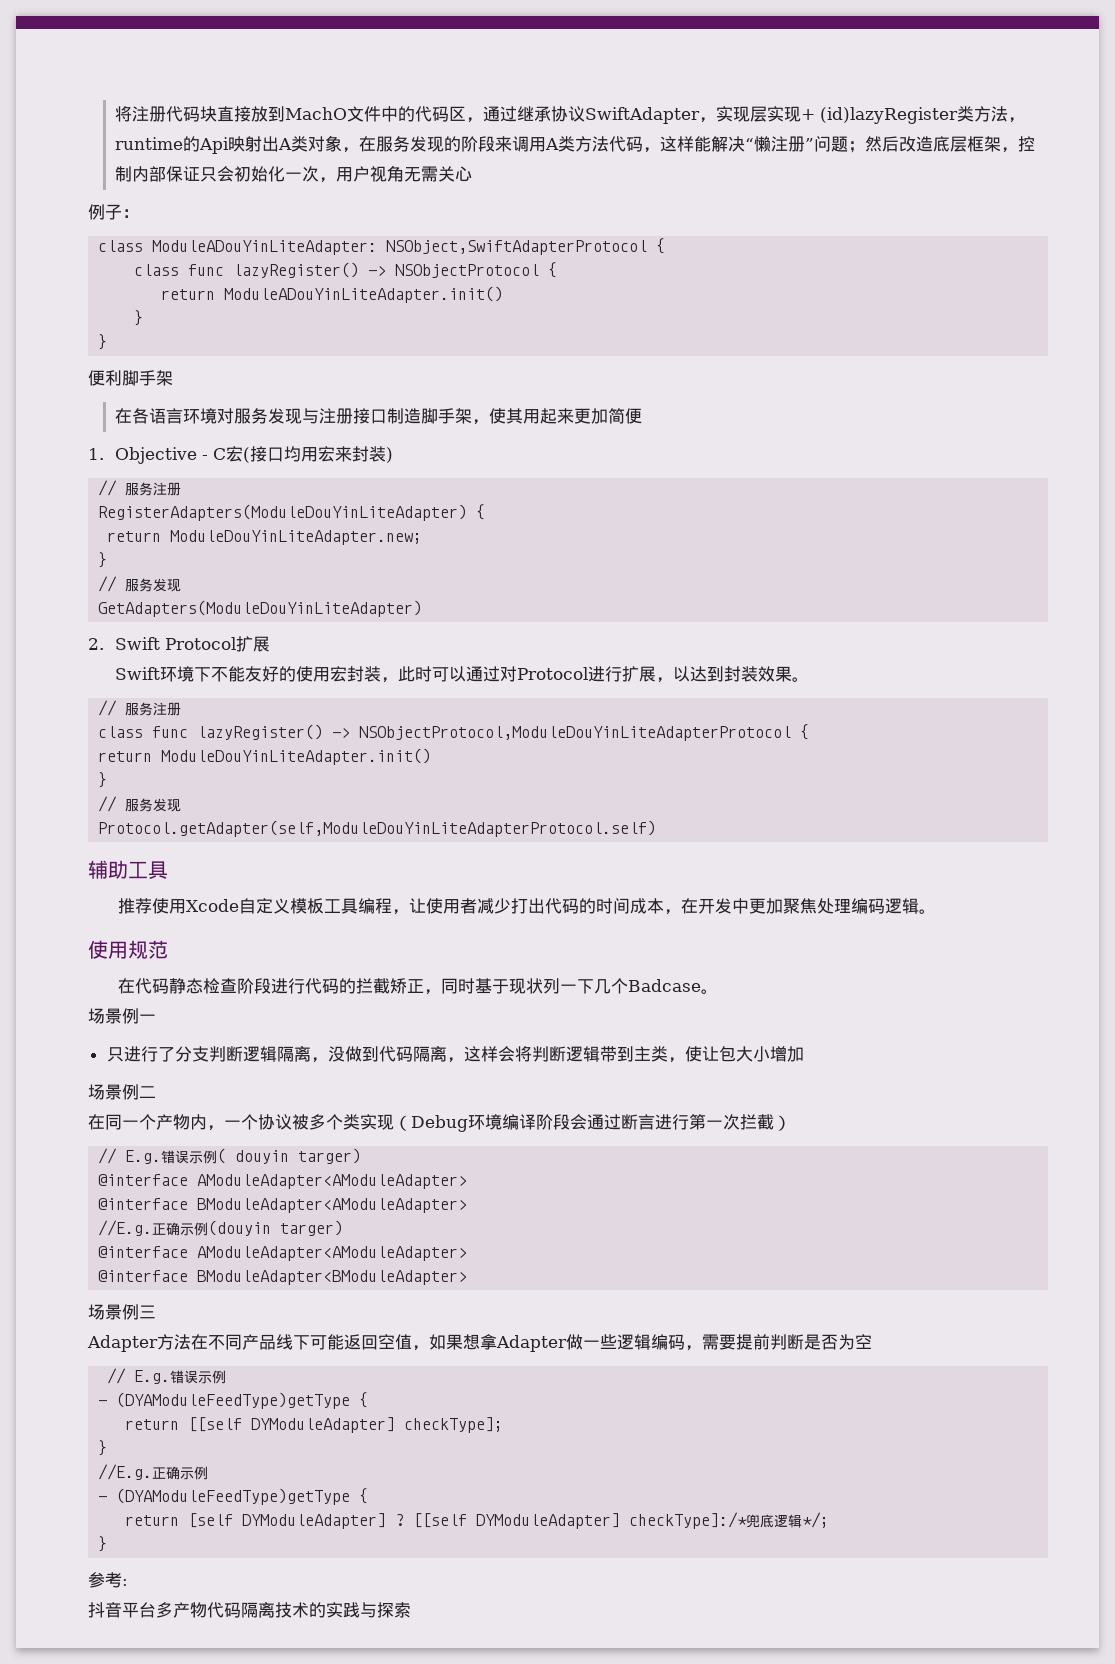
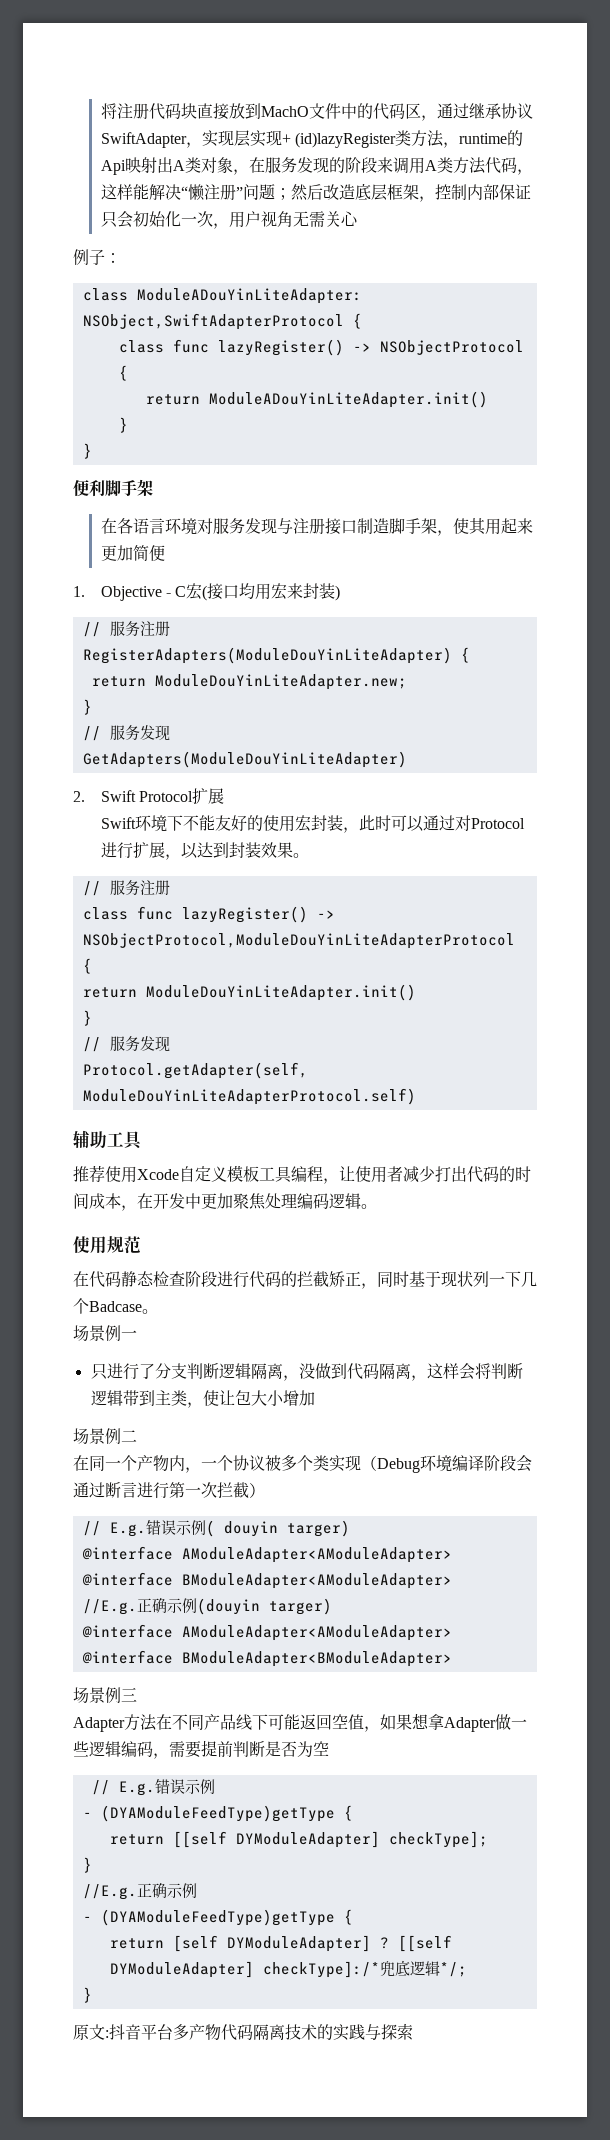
[88,1572,128,1588] 参考: // -> [73,2024,109,2040] 原文:

